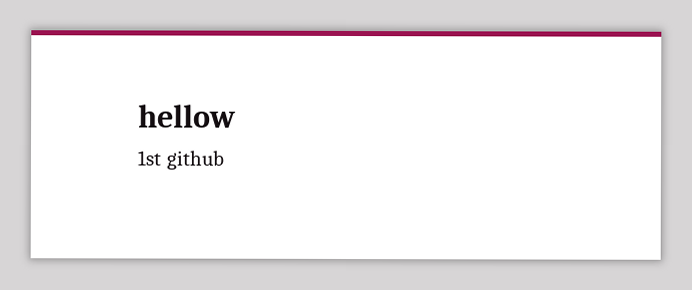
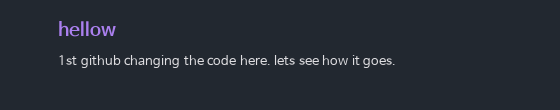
(224, 160) none -> [124,55,397,69] changing the code here. lets see how it goes.

